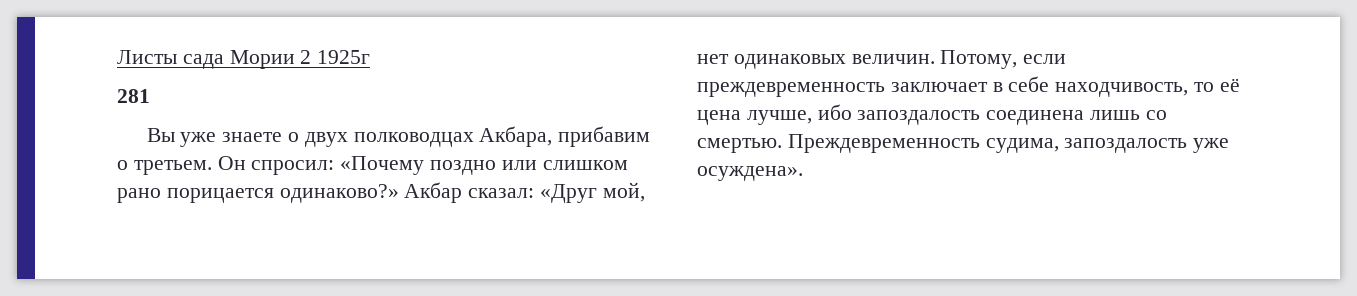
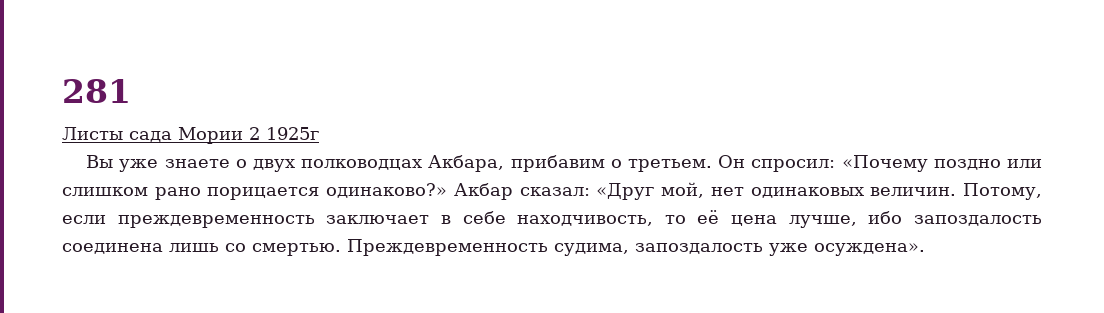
(117, 57) none -> [62,79,131,103] 281 //
[117,89,150,103] // 281 -> (319, 133) none

